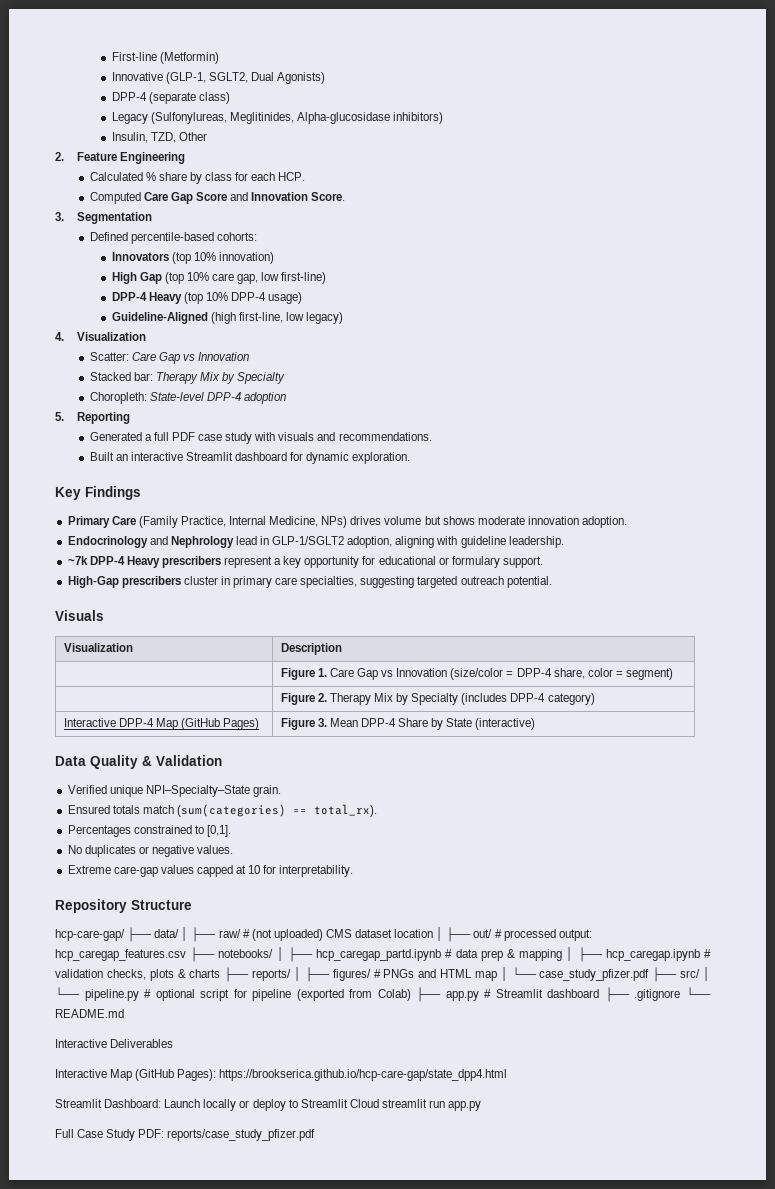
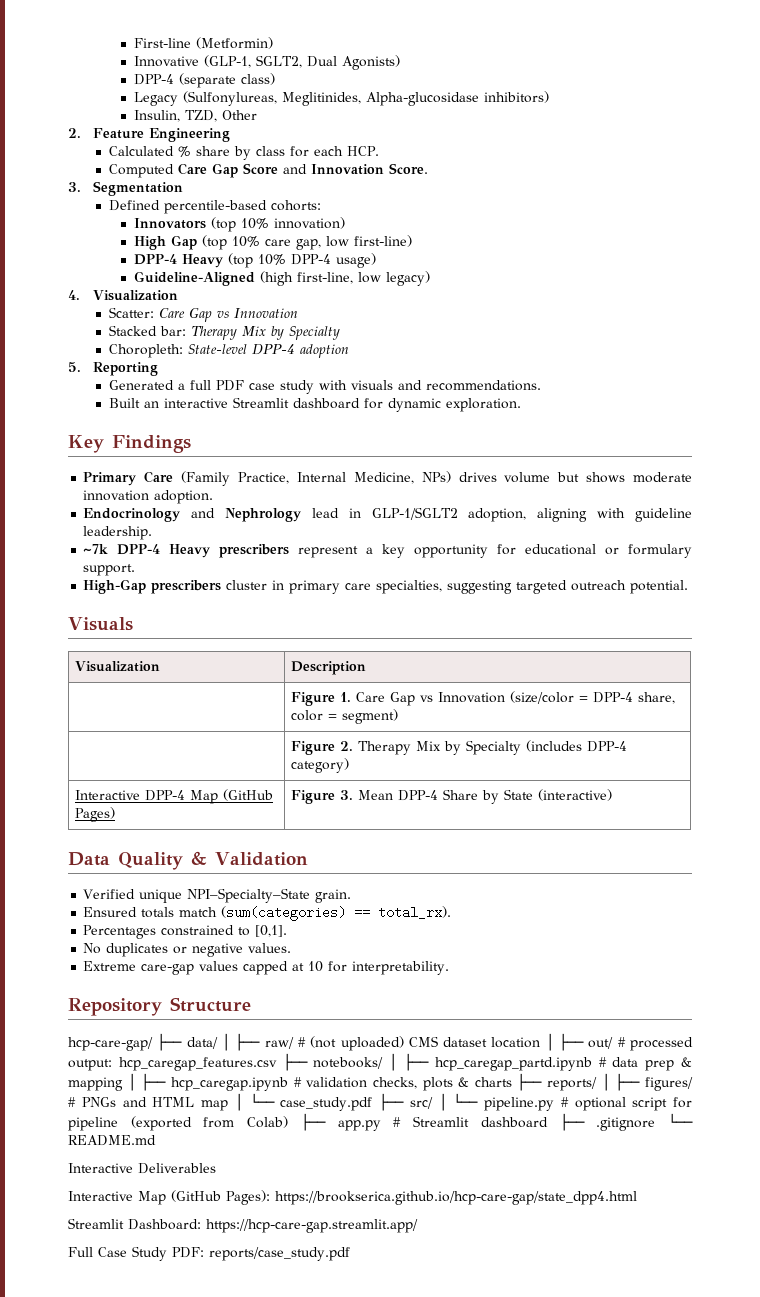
[539,969,650,981] case_study_pfizer.pdf -> [280,1097,373,1111] case_study.pdf
[164,1099,482,1111] Launch locally or deploy to Streamlit Cloud streamlit run app.py -> [206,1219,418,1233] https://hcp-care-gap.streamlit.app/
[167,1129,316,1141] reports/case_study_pfizer.pdf -> [209,1247,350,1261] reports/case_study.pdf

